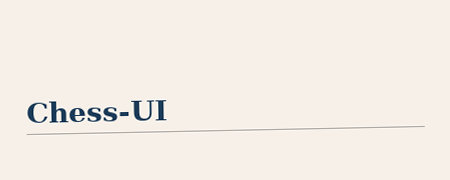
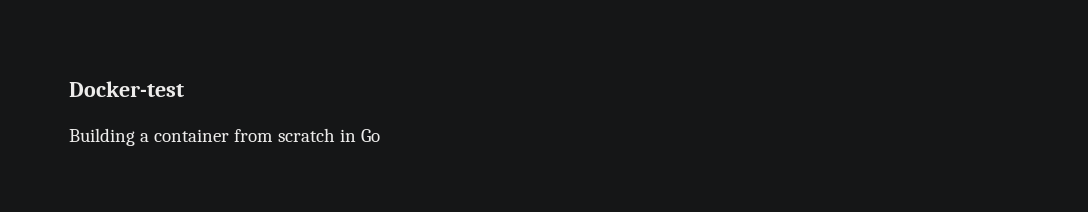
[26,99,168,124] Chess-UI -> [69,81,184,97] [69,128,380,146] Docker-test // Building a container from scratch in Go

